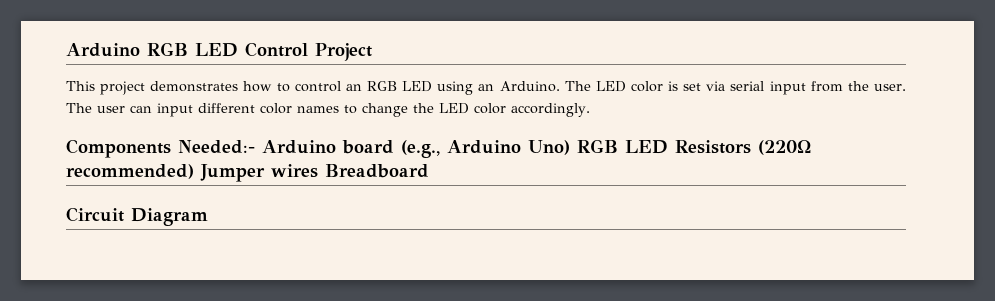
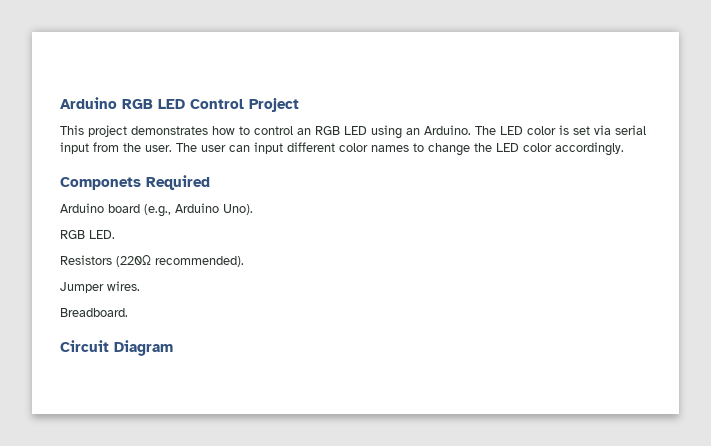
[66,139,255,158] Components Needed:- -> [60,175,210,190] Componets Required //
[528,139,811,155] [66,164,429,182] Uno) RGB LED Resistors (220Ω recommended) Jumper wires Breadboard -> [223,204,253,215] [60,230,115,239] [60,255,244,267] [60,281,140,293] [60,308,128,317] Uno). // RGB LED. // Resistors (220Ω recommended). // Jumper wires. // Breadboard.

